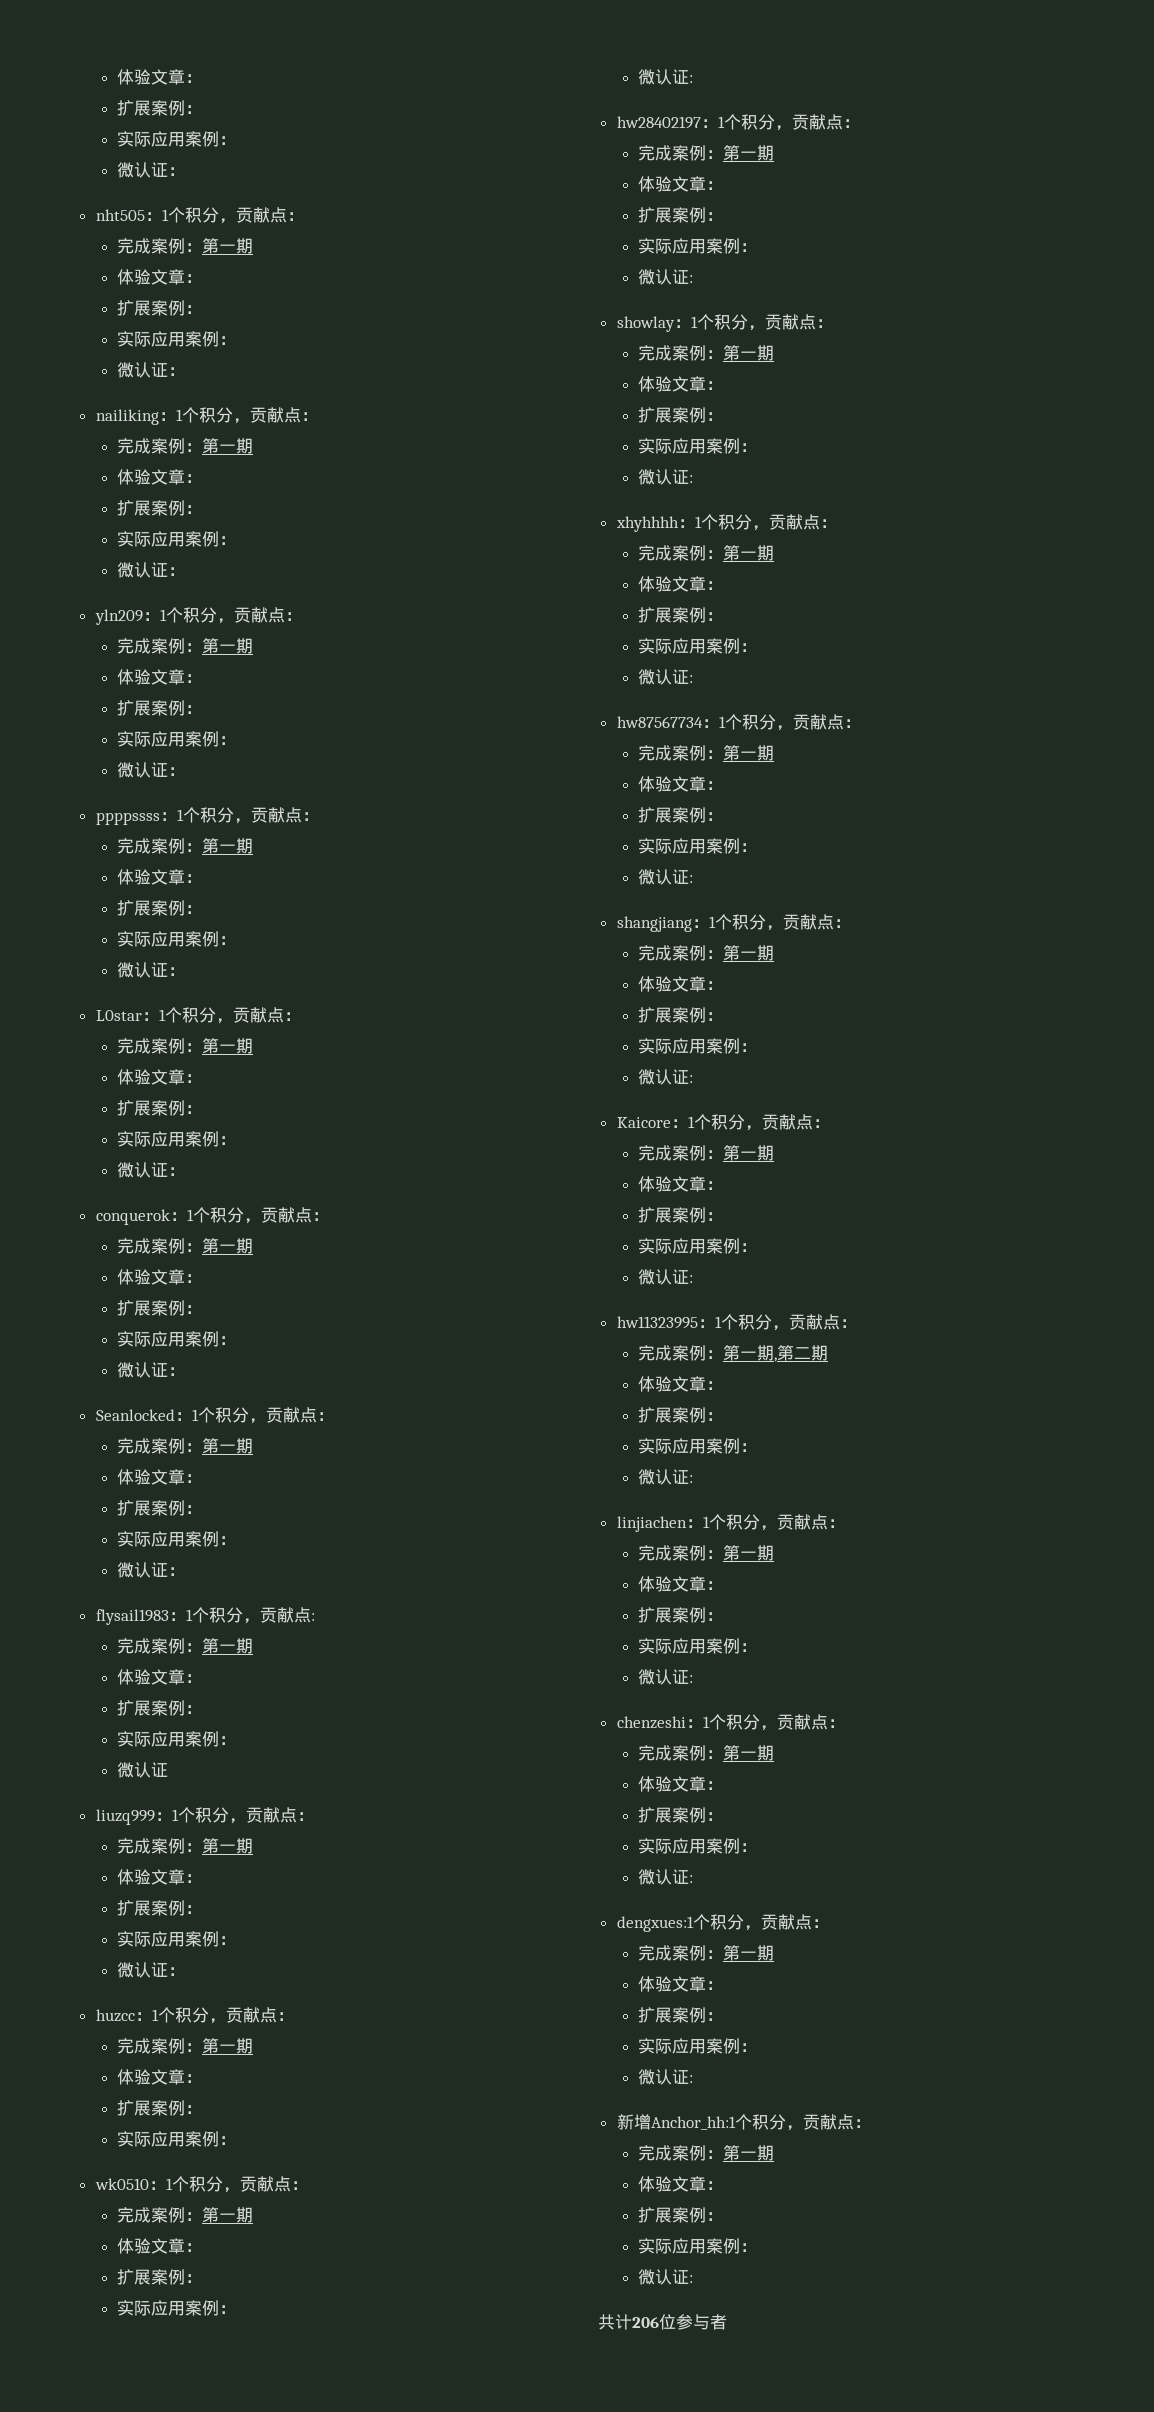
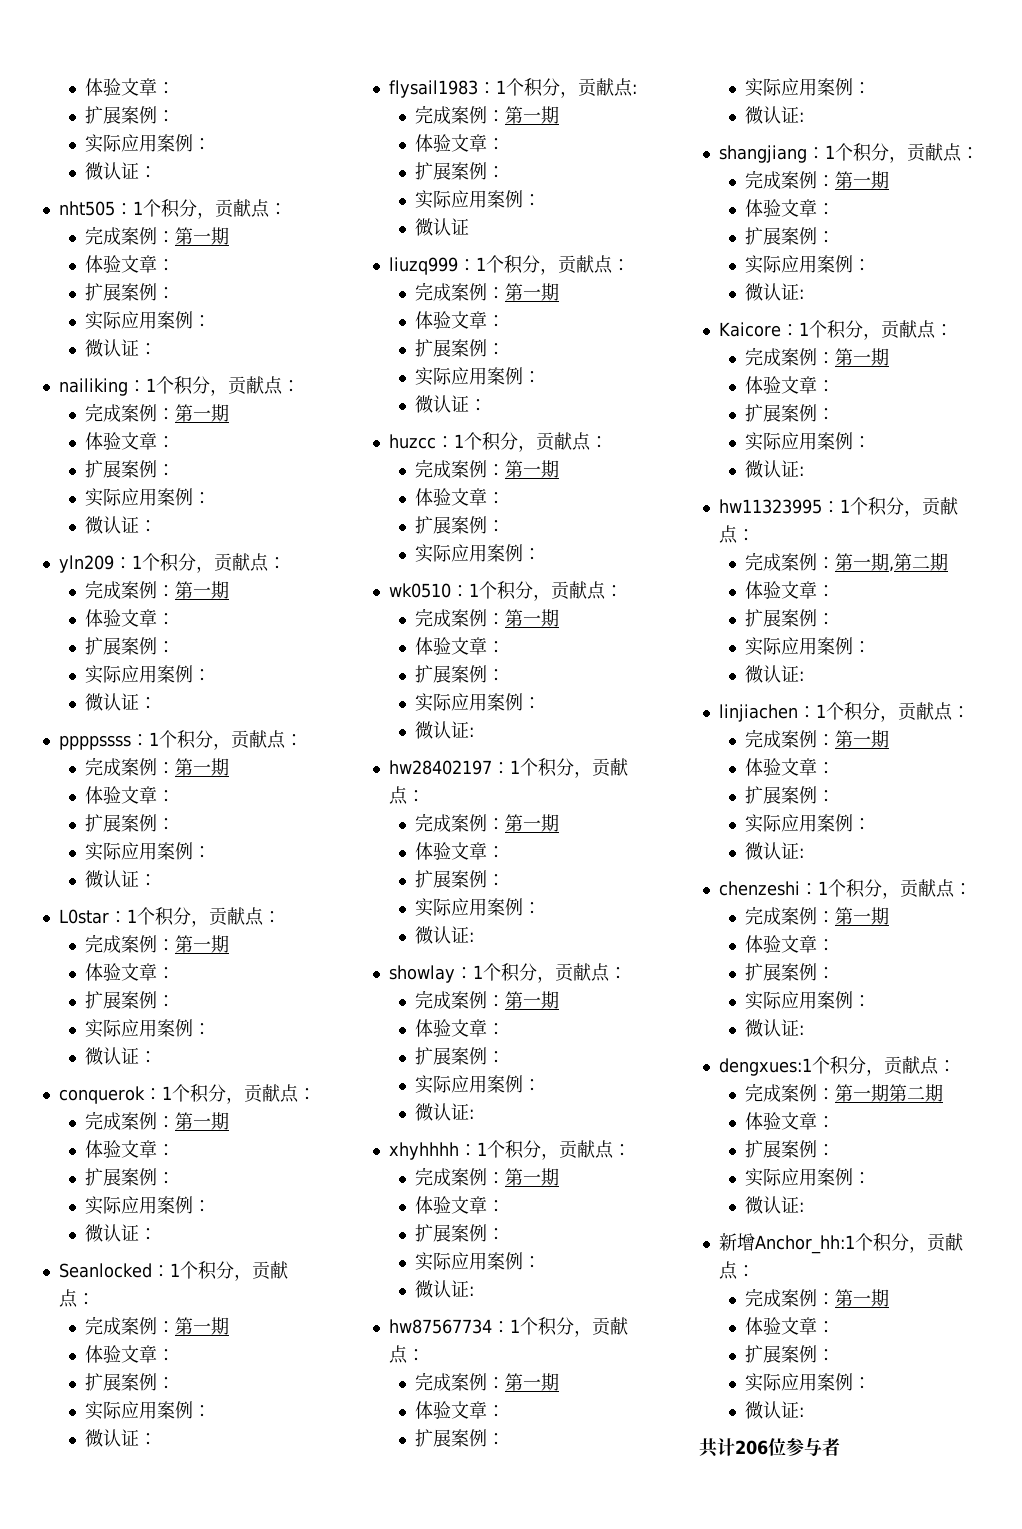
(775, 1953) none -> [889,1084,944,1102] 第二期

